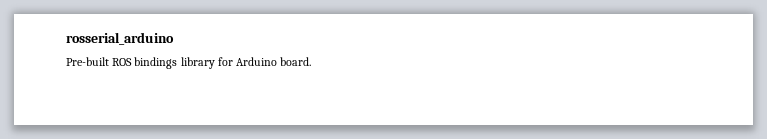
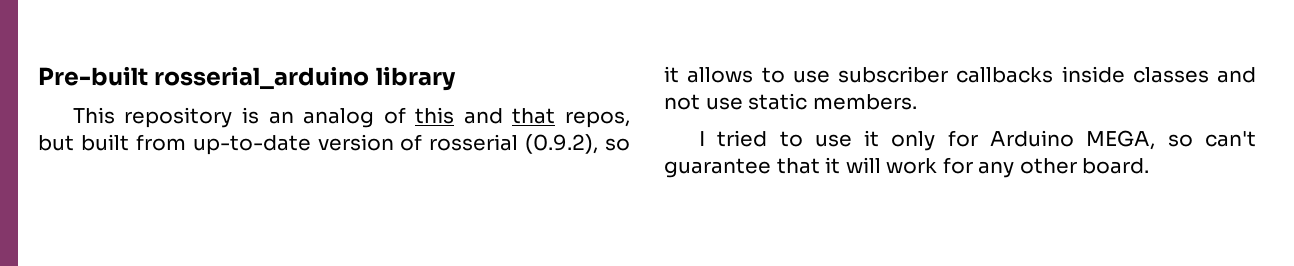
(66, 38) none -> [38,66,148,86] Pre-built
[66,57,278,69] // Pre-built ROS bindings library for Arduino -> [375,66,456,91] [72,107,631,128] [38,134,630,155] [664,66,1256,83] [664,93,917,110] [698,130,1256,151] [664,157,1077,178] library // This repository is an analog of this and that repos, but built from up-to-date version of rosserial (0.9.2), so it allows to use subscriber callbacks inside classes and not use static members. // I tried to use it only for Arduino MEGA, so can't guarantee that it will work for any other

